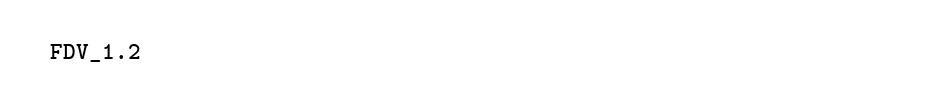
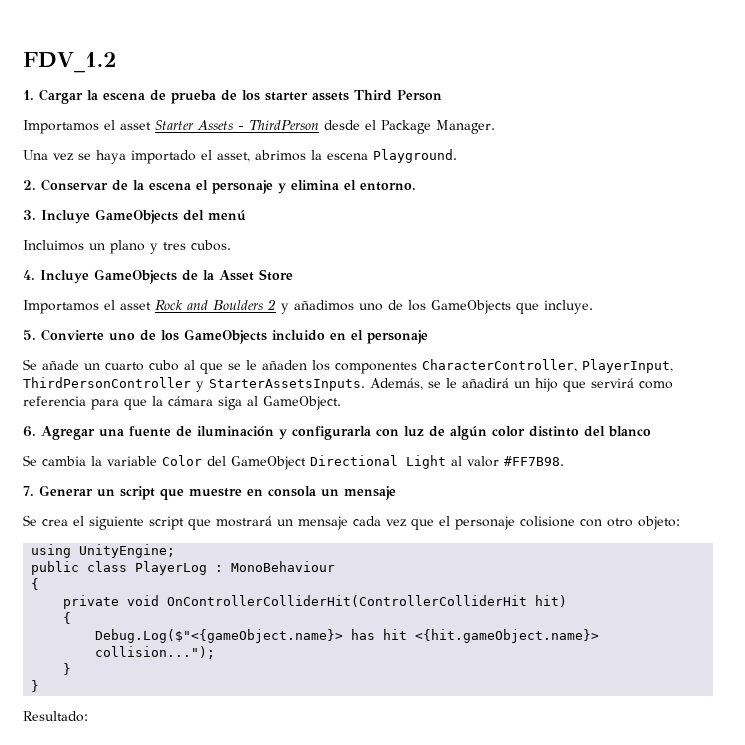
(141, 53) none -> [23,89,442,104] [23,120,495,134] [23,149,457,164] [23,179,416,194] [23,209,246,224] [23,240,231,254] [23,269,293,284] [23,299,593,314] [23,329,428,344] [23,359,673,374] [23,377,673,392] [23,396,341,410] [23,426,651,440] [23,455,564,470] [23,485,396,500] [23,515,680,530] [31,544,176,558] [31,561,336,575] [31,578,40,590] [63,595,568,609] [63,612,72,624] [95,629,600,643] [95,646,216,659] [63,663,72,675] [31,680,40,692] [23,711,88,722] // 1. Cargar la escena de prueba de los starter assets Third Person // Importamos el asset Starter Assets - ThirdPerson desde el Package Manager. // Una vez se haya importado el asset, abrimos la escena Playground. // 2. Conservar de la escena el personaje y elimina el entorno. // 3. Incluye GameObjects del menú // Incluimos un plano y tres cubos. // 4. Incluye GameObjects de la Asset Store // Importamos el asset Rock and Boulders 2 y añadimos uno de los GameObjects que incluye. // 5. Convierte uno de los GameObjects incluido en el personaje // Se añade un cuarto cubo al que se le añaden los componentes CharacterController, PlayerInput, ThirdPersonController y StarterAssetsInputs. Además, se le añadirá un hijo que servirá como referencia para que la cámara siga al GameObject. // 6. Agregar una fuente de iluminación y configurarla con luz de algún color distinto del blanco // Se cambia la variable Color del GameObject Directional Light al valor #FF7B98. // 7. Generar un script que muestre en consola un mensaje // Se crea el siguiente script que mostrará un mensaje cada vez que el personaje colisione con otro objeto: // using UnityEngine; // public class PlayerLog : MonoBehaviour // { // private void OnControllerColliderHit(ControllerColliderHit hit) // { // Debug.Log($"<{gameObject.name}> has hit <{hit.gameObject.name}> collision..."); // } // } // Resultado:

